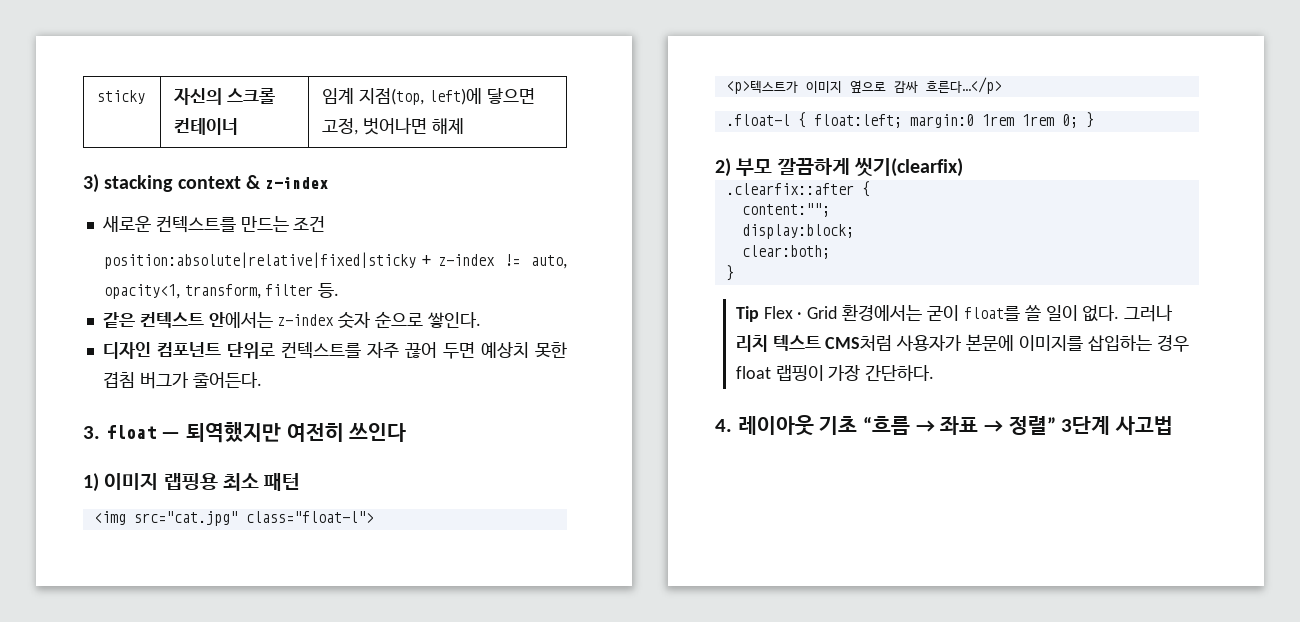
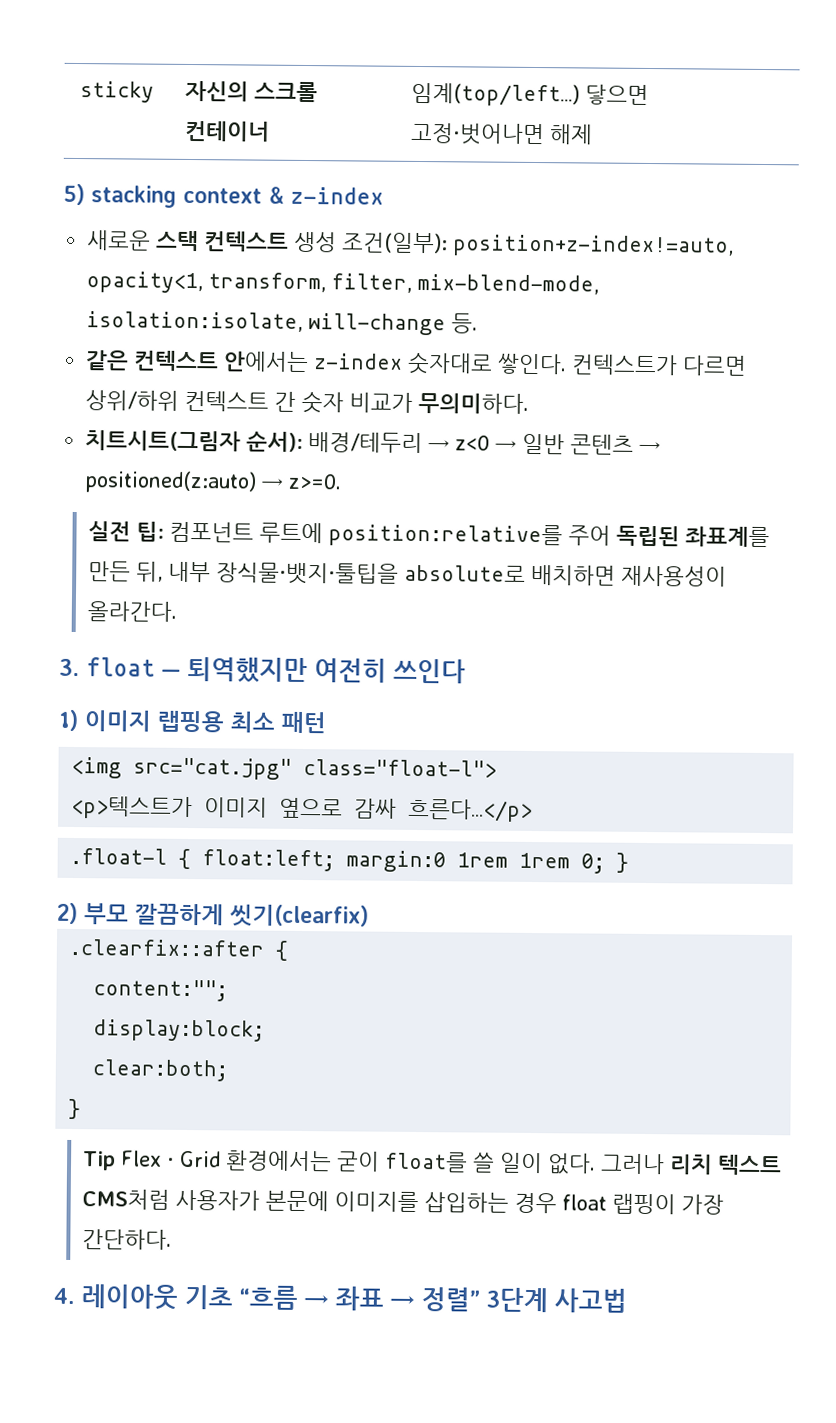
[322,87,535,105] [322,117,428,135] 임계 지점(top, left)에 닿으면 고정, 벗어나면 -> [410,82,649,107] [409,122,545,146] 임계(top/left…) 닿으면 고정·벗어나면
[83,174,99,193] 3) -> [63,183,85,206] 5)
[155,216,326,233] [103,252,567,269] [103,284,314,299] 컨텍스트를 만드는 조건 // position:absolute|relative|fixed|sticky + z-index != auto, opacity<1, transform, filter -> [156,230,735,258] [86,271,600,295] [86,311,447,336] 스택 컨텍스트 생성 조건(일부): position+z-index!=auto, opacity<1, transform, filter, mix-blend-mode, isolation:isolate, will-change
[338,311,481,328] [102,342,567,359] [102,372,262,389] 숫자 순으로 쌓인다. // 디자인 컴포넌트 단위로 컨텍스트를 자주 끊어 두면 예상치 못한 겹침 버그가 줄어든다. -> [407,351,748,376] [85,390,530,414] [85,430,662,455] [84,470,343,494] [87,521,770,548] [87,561,727,587] [86,601,177,622] 숫자대로 쌓인다. 컨텍스트가 다르면 상위/하위 컨텍스트 간 숫자 비교가 무의미하다. // 치트시트(그림자 순서): 배경/테두리 → z<0 → 일반 콘텐츠 → positioned(z:auto) → z>=0. // 실전 팁: 컴포넌트 루트에 position:relative를 주어 독립된 좌표계를 만든 뒤, 내부 장식물·뱃지·툴팁을 absolute로 배치하면 재사용성이 올라간다.

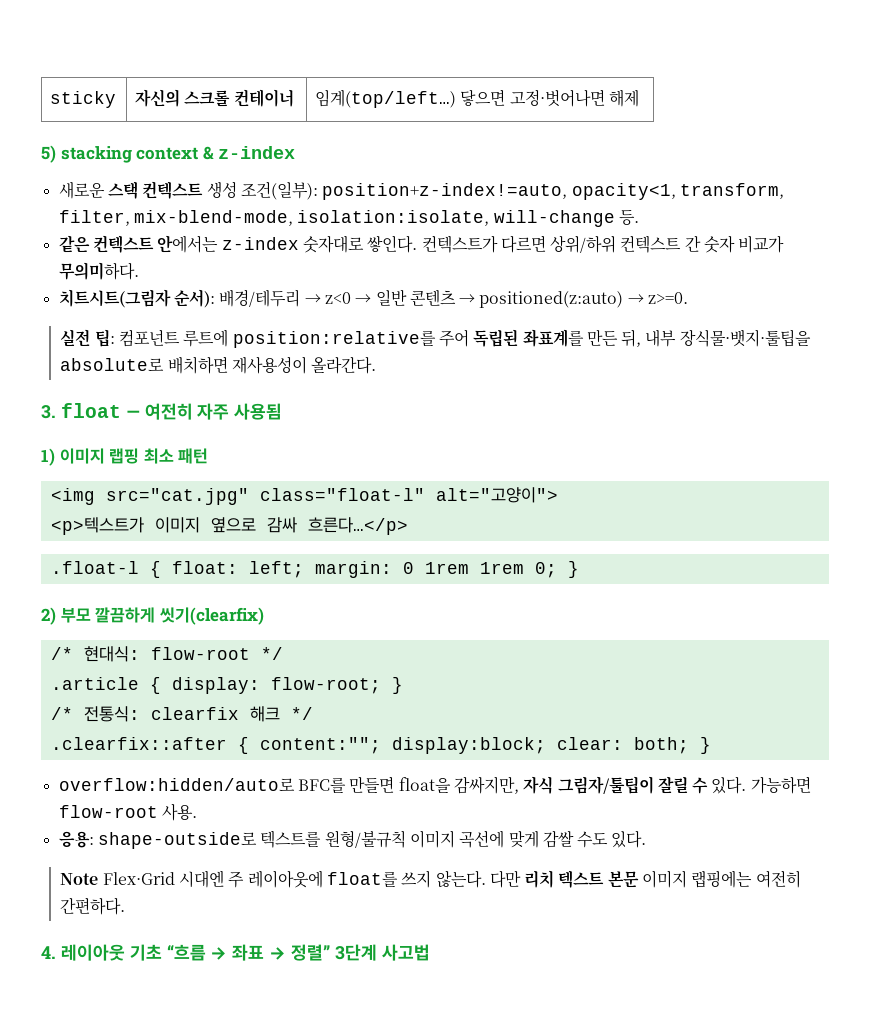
[187,656,466,684] 퇴역했지만 여전히 쓰인다 -> [144,403,283,420] 여전히 자주 사용됨
[157,710,224,733] 랩핑용 -> [109,448,140,464] 랩핑
[303,759,498,778] class="float-l"> -> [259,487,558,503] class="float-l" alt="고양이">
[202,849,447,873] float:left; margin:0 -> [171,561,414,578] float: left; margin: 0
(369, 916) none -> [50,646,283,662] [50,677,403,694] [50,706,313,722] // /* 현대식: flow-root */ // .article { display: flow-root; } // /* 전통식: clearfix 해크 */
(289, 950) // -> (249, 745) none
(229, 990) // -> (381, 745) none
[92,1059,229,1082] [68,1098,82,1120] [81,1150,782,1176] [81,1189,724,1215] [81,1229,172,1250] // clear:both; // } // Tip Flex · Grid 환경에서는 굳이 float를 쓸 일이 없다. 그러나 리치 텍스트 CMS처럼 사용자가 본문에 이미지를 삽입하는 경우 float 랩핑이 가장 간단하다. -> [556,737,711,754] [58,776,811,794] [58,803,197,821] [58,830,647,849] [60,870,801,888] [60,897,126,915] clear: both; } // overflow:hidden/auto로 BFC를 만들면 float을 감싸지만, 자식 그림자/툴팁이 잘릴 수 있다. 가능하면 flow-root 사용. // 응용: shape-outside로 텍스트를 원형/불규칙 이미지 곡선에 맞게 감쌀 수도 있다. // Note Flex·Grid 시대엔 주 레이아웃에 float를 쓰지 않는다. 다만 리치 텍스트 본문 이미지 랩핑에는 여전히 간편하다.

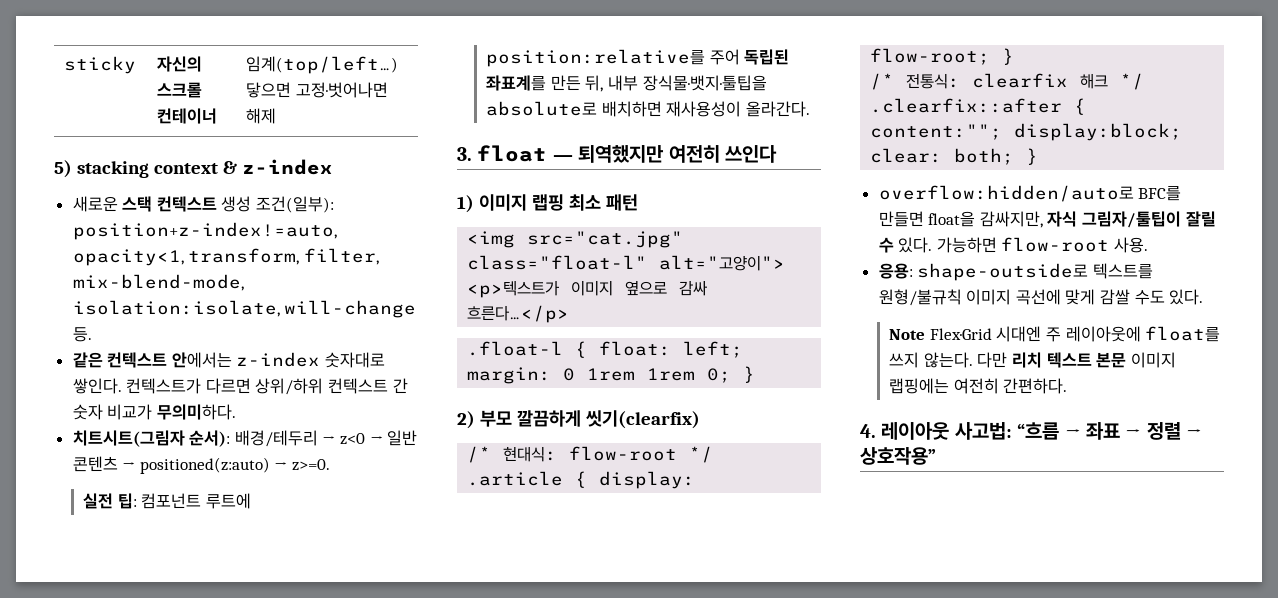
[144,403,283,420] 여전히 자주 사용됨 -> [578,145,777,163] 퇴역했지만 여전히 쓰인다
[129,944,162,961] 기초 -> [954,422,1012,440] 사고법:
[291,944,430,961] 정렬” 3단계 사고법 -> [1146,422,1203,440] [860,447,936,465] 정렬 → 상호작용”

